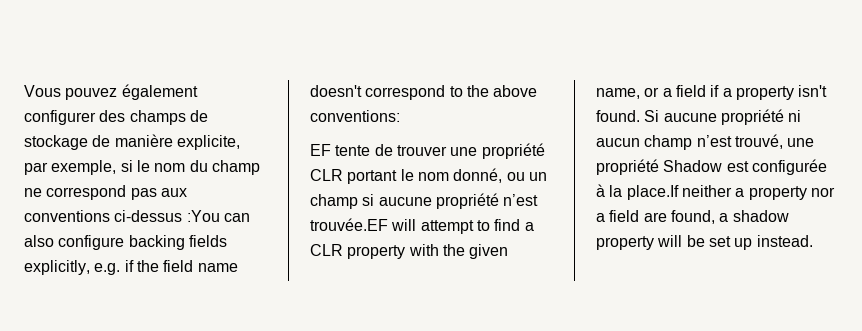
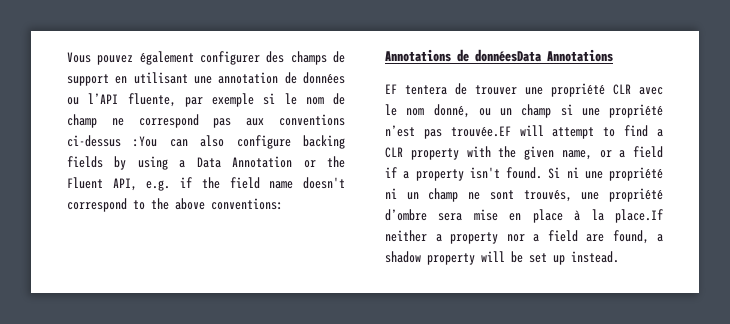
[24,134,240,150] [24,160,117,175] stockage de manière explicite, par exemple, -> [67,72,345,86] [67,93,254,107] support en utilisant une annotation de données ou l’API fluente, par exemple
[189,160,208,172] du -> [333,93,345,105] de
[24,260,90,275] explicitly, -> [114,156,345,170] [67,177,137,191] by using a Data Annotation or the Fluent API,
(400, 116) none -> [385,49,613,62] // Annotations de donnéesData Annotations
[335,145,371,156] tente -> [405,85,447,95] tentera
[347,170,398,184] portant -> [639,87,663,95] avec
[378,197,432,206] aucune -> [581,108,600,116] une
(539, 200) none -> [423,129,442,139] pas
[663,109,802,125] [596,134,815,150] [596,159,827,175] aucune propriété ni aucun champ n’est trouvé, une propriété Shadow est configurée -> [566,167,663,181] [385,188,663,202] [385,209,563,223] ni une propriété ni un champ ne sont trouvés, une propriété d’ombre sera mise en place

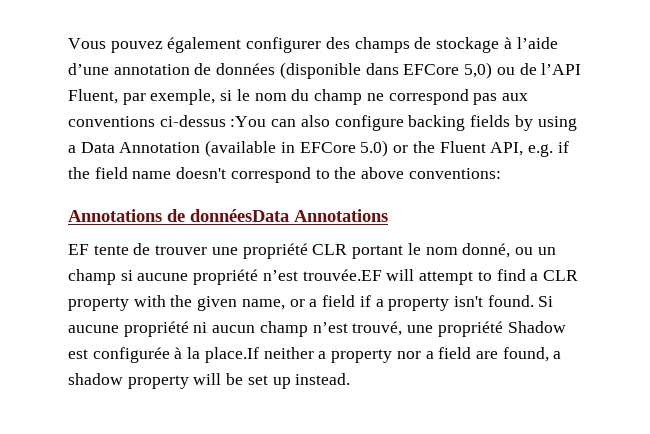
[67,72,345,86] [67,93,254,107] support en utilisant une annotation de données ou l’API fluente, par exemple -> [436,37,558,53] [68,62,582,79] [68,89,216,105] stockage à l’aide d’une annotation de données (disponible dans EFCore 5,0) ou de l’API Fluent, par exemple,
[333,93,345,105] de -> [291,89,310,101] du
(293, 162) none -> [205,140,389,157] (available in EFCore 5.0)
[405,85,447,95] tentera -> [93,245,129,255] tente
[639,87,663,95] avec -> [352,245,404,259] portant
[581,108,600,116] une -> [137,273,189,281] aucune
[423,129,442,139] pas -> (298, 275) none
[566,167,663,181] [385,188,663,202] [385,209,563,223] ni une propriété ni un champ ne sont trouvés, une propriété d’ombre sera mise en place -> [68,321,566,337] [68,347,170,363] aucune propriété ni aucun champ n’est trouvé, une propriété Shadow est configurée

